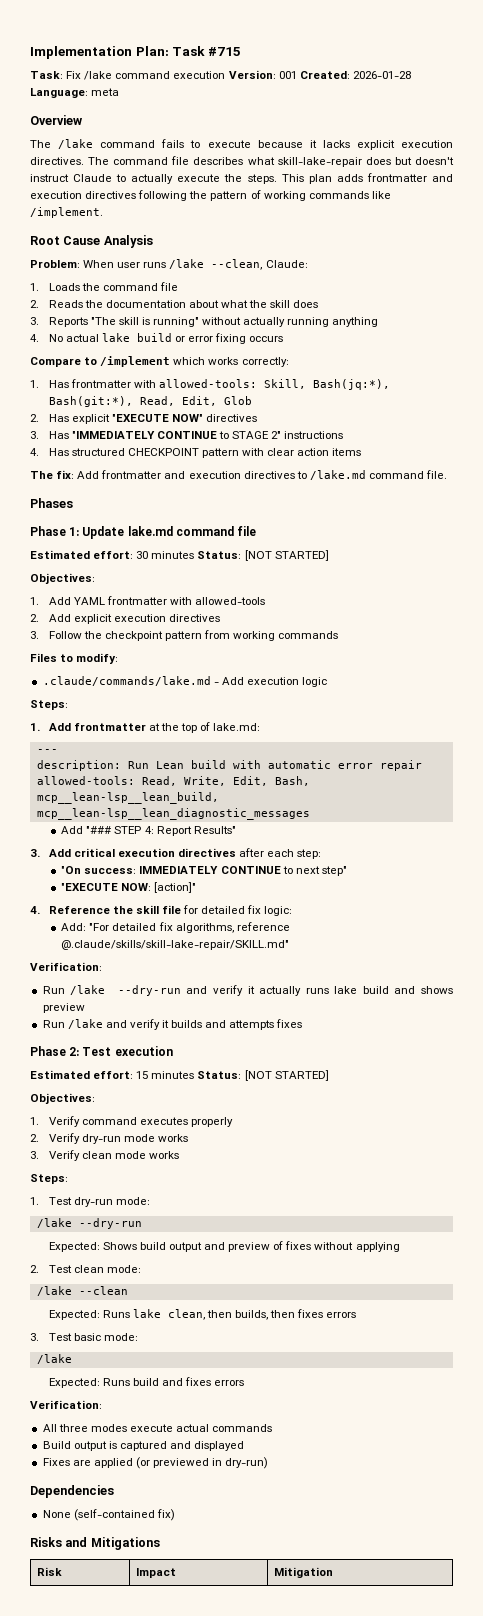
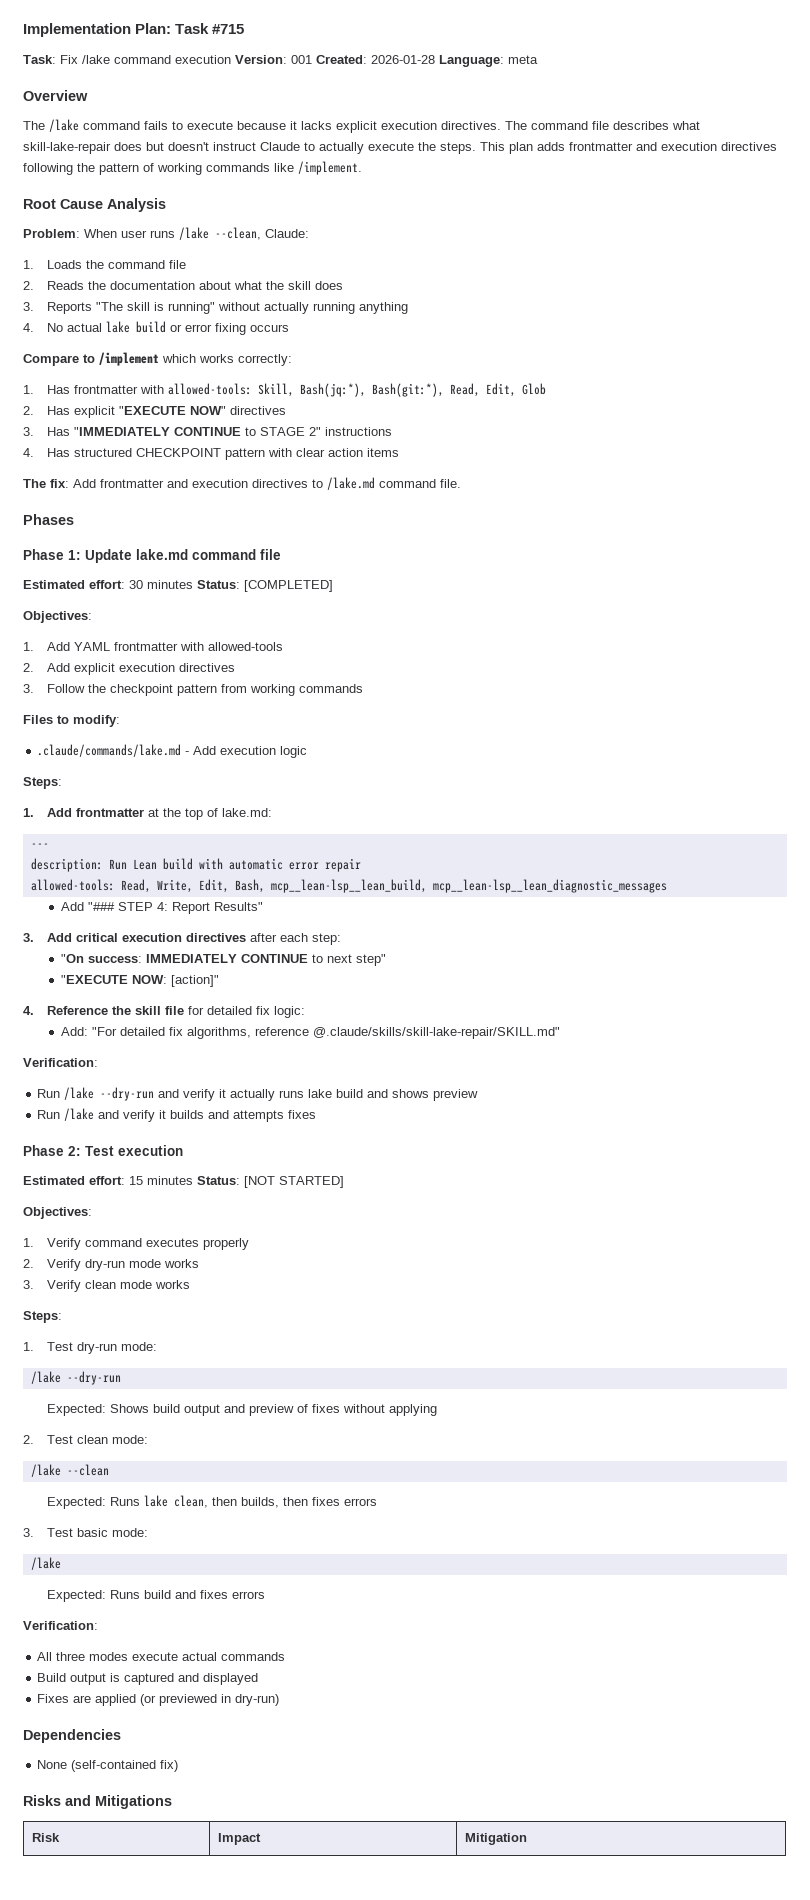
[244,550,329,561] [NOT STARTED] -> [244,580,333,592] [COMPLETED]

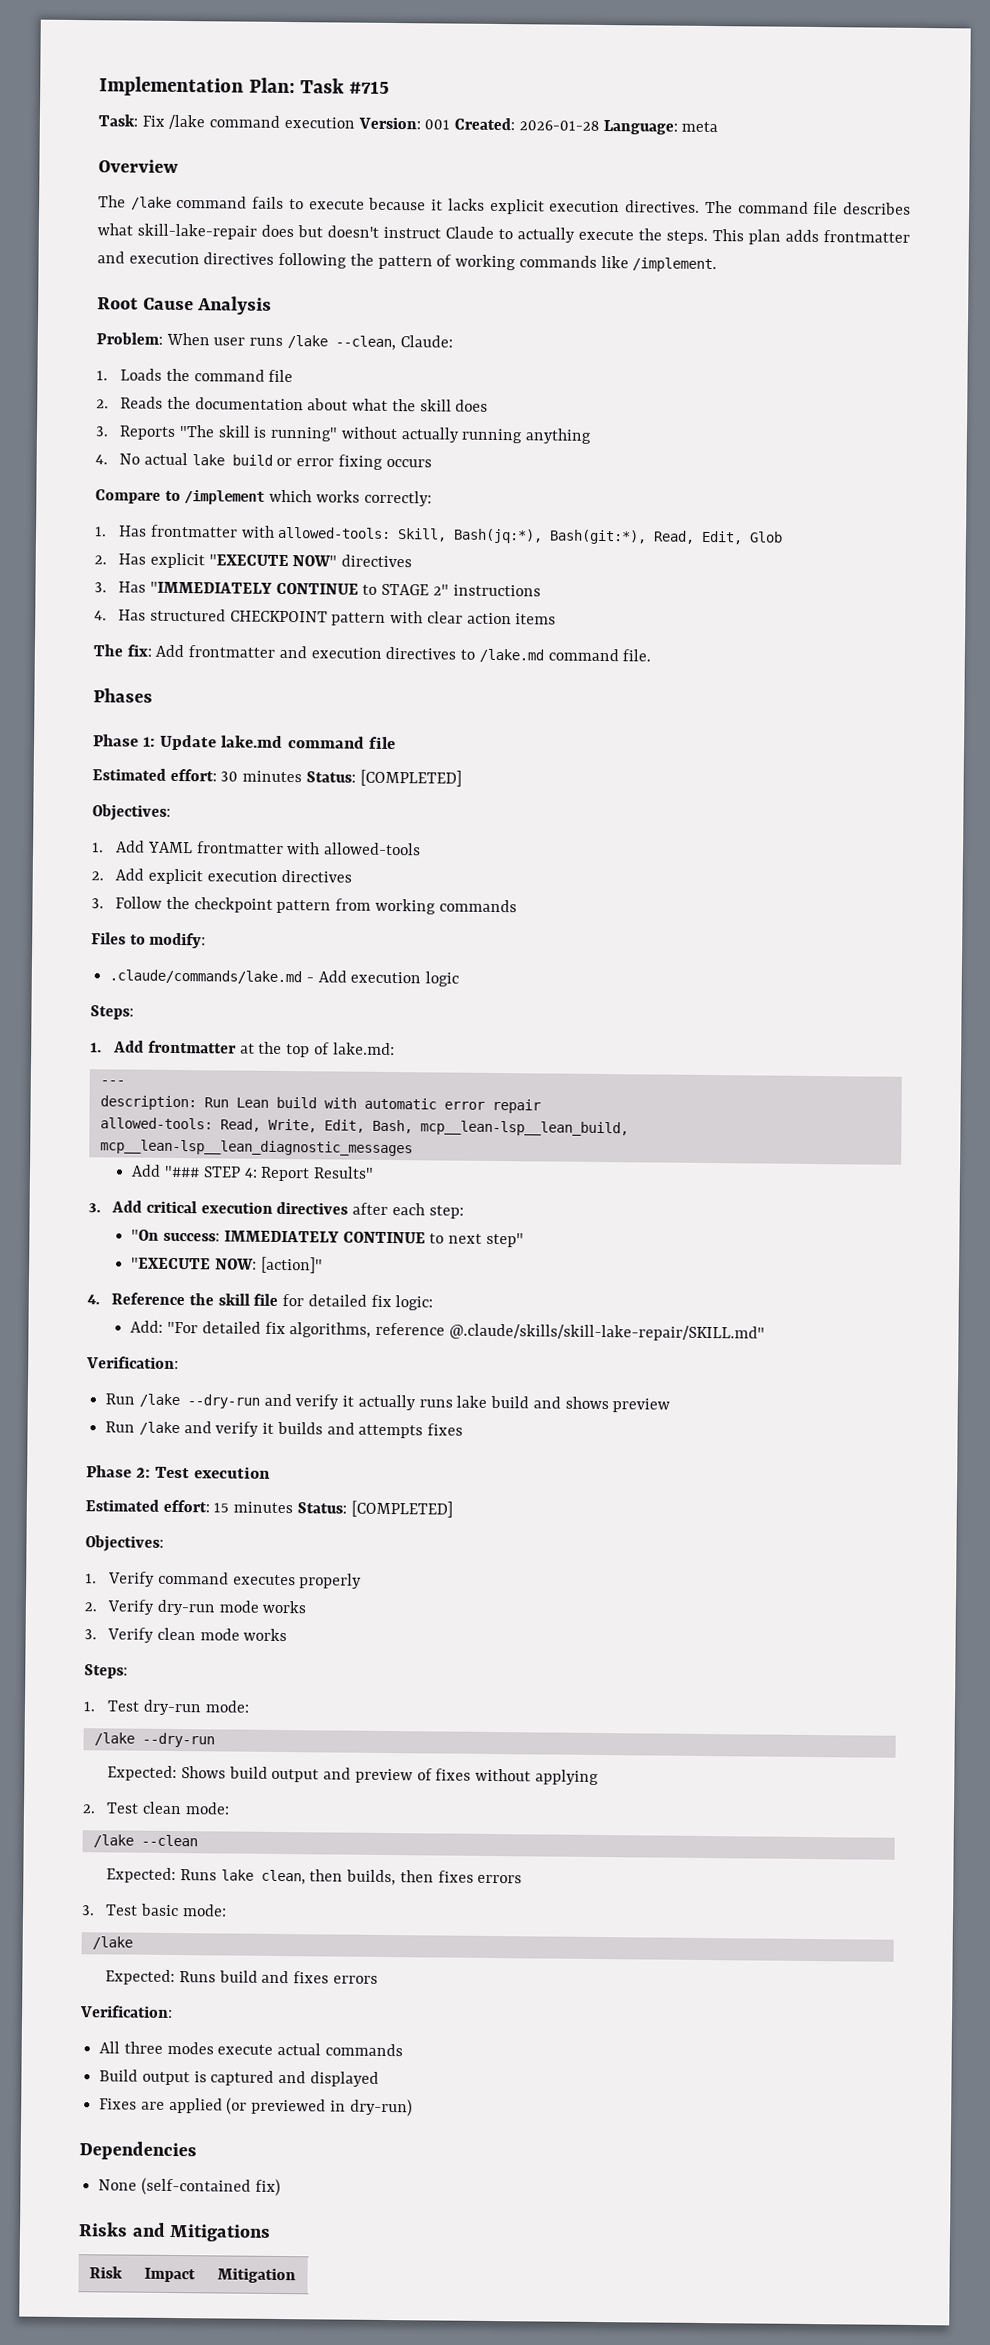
[244,1176,344,1188] [NOT STARTED] -> [350,1500,453,1518] [COMPLETED]

